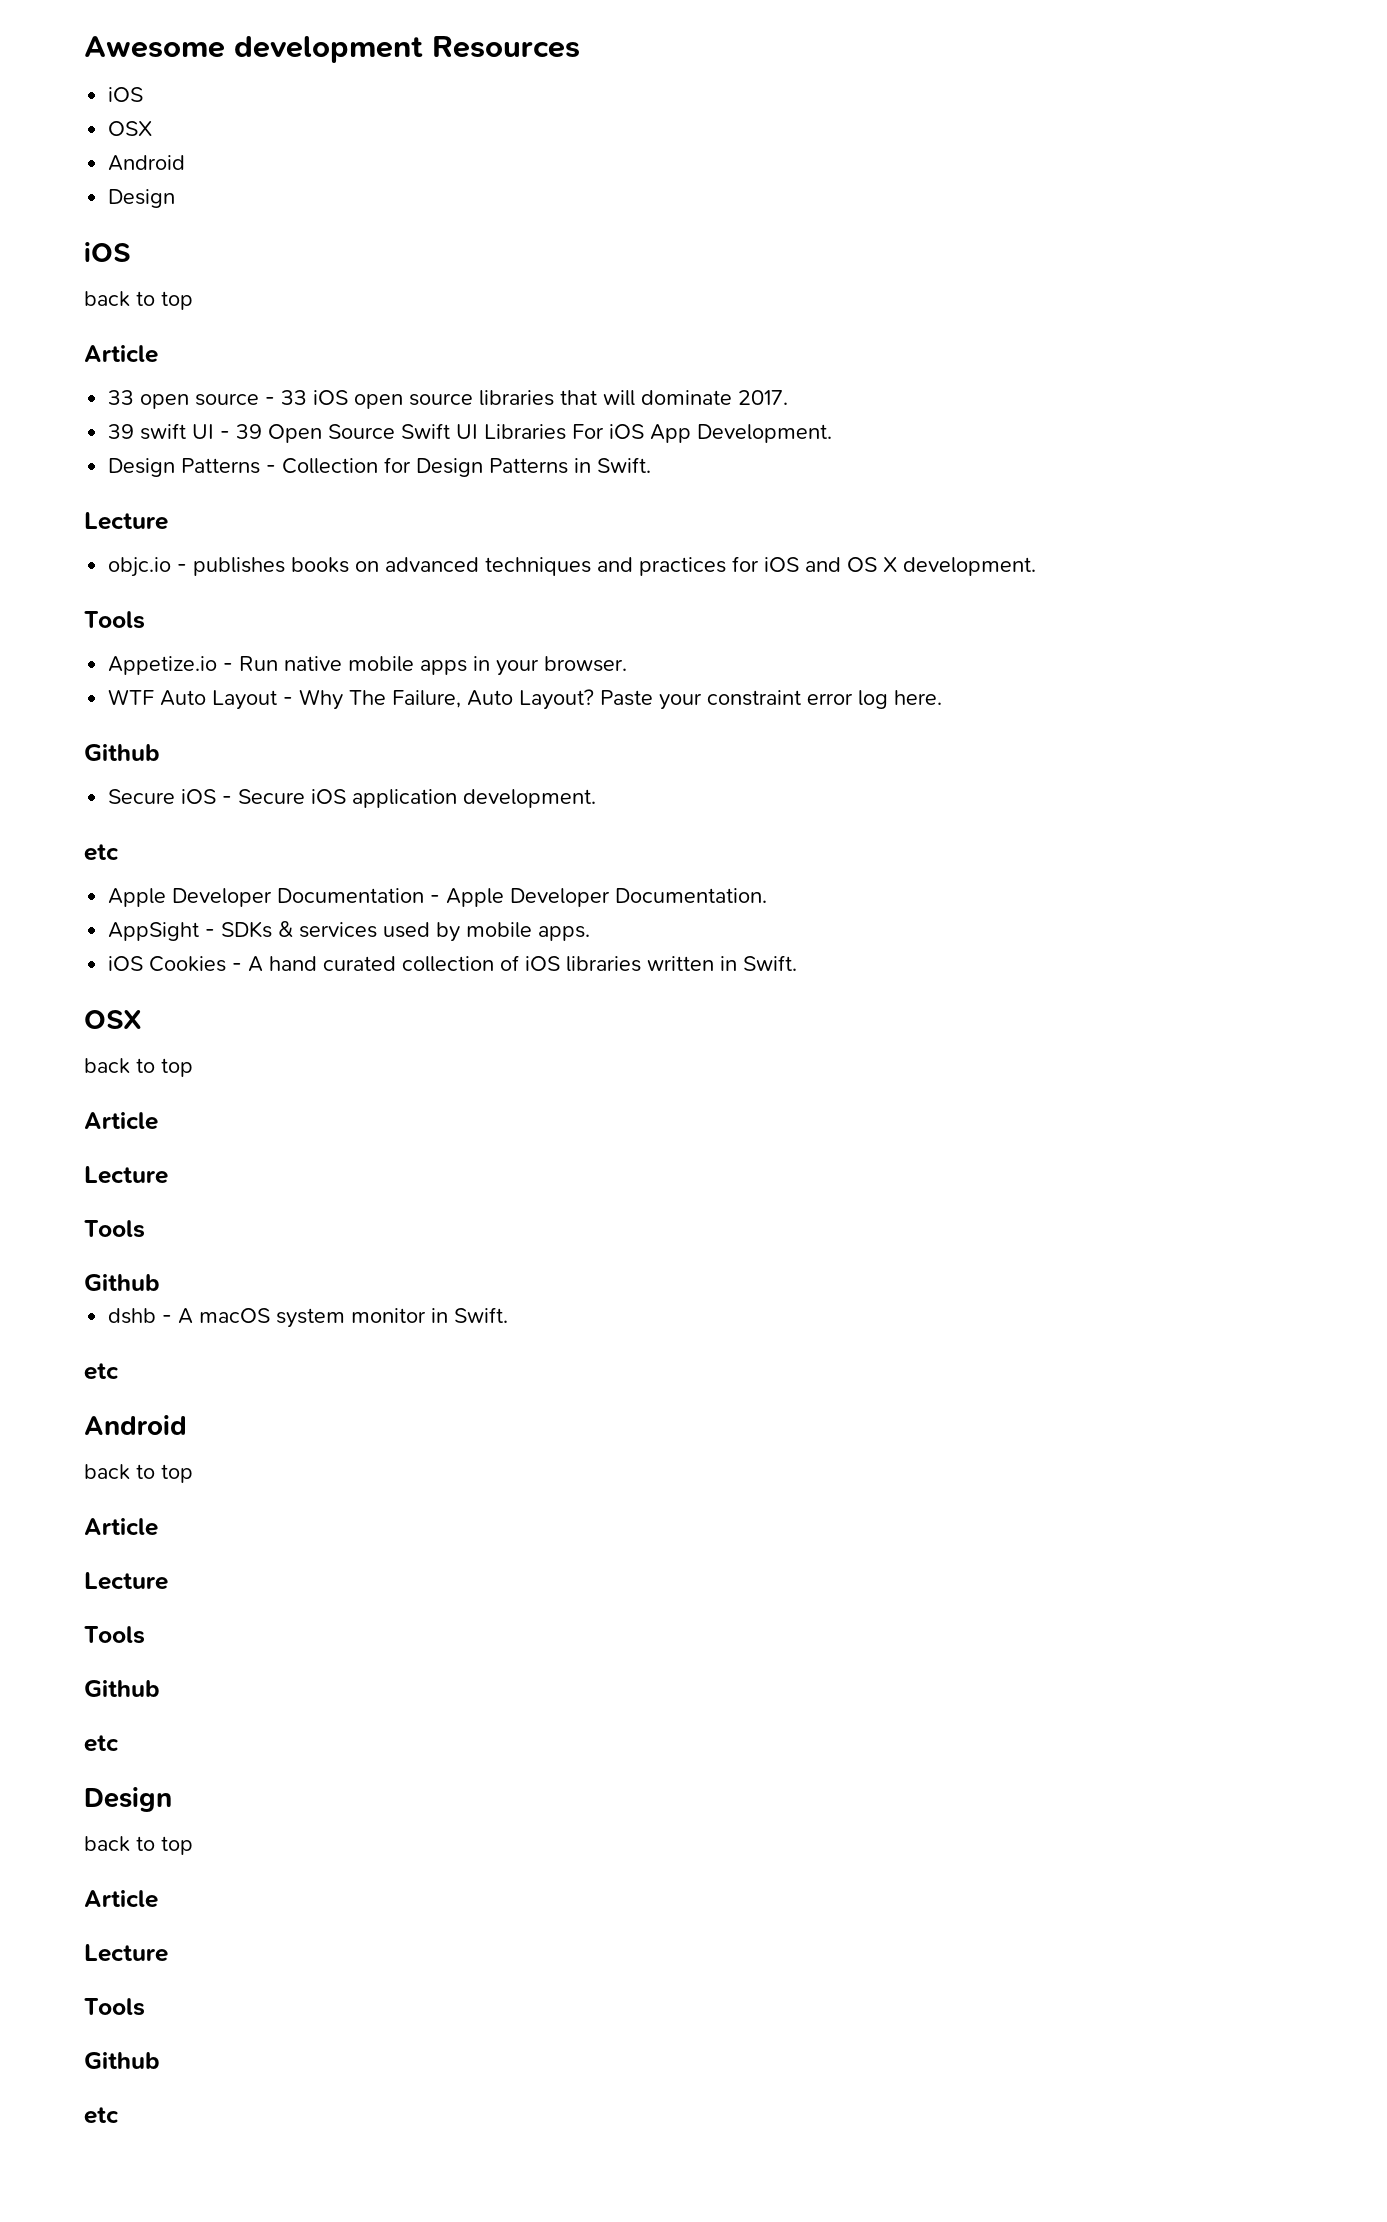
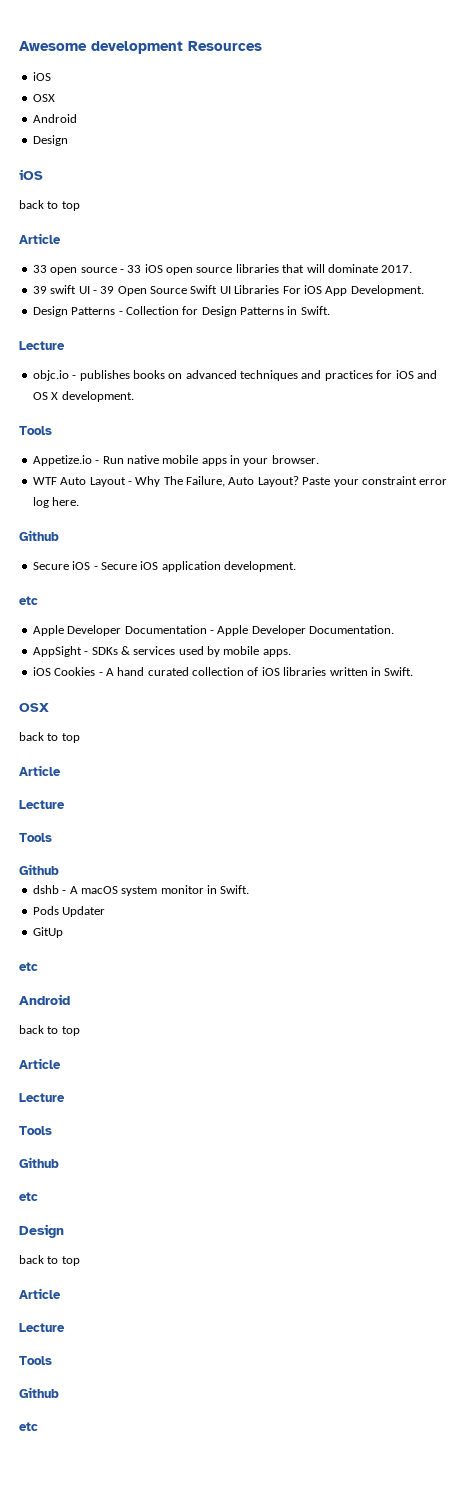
(509, 1315) none -> [32,906,106,917] [32,927,63,938] // Pods Updater // GitUp

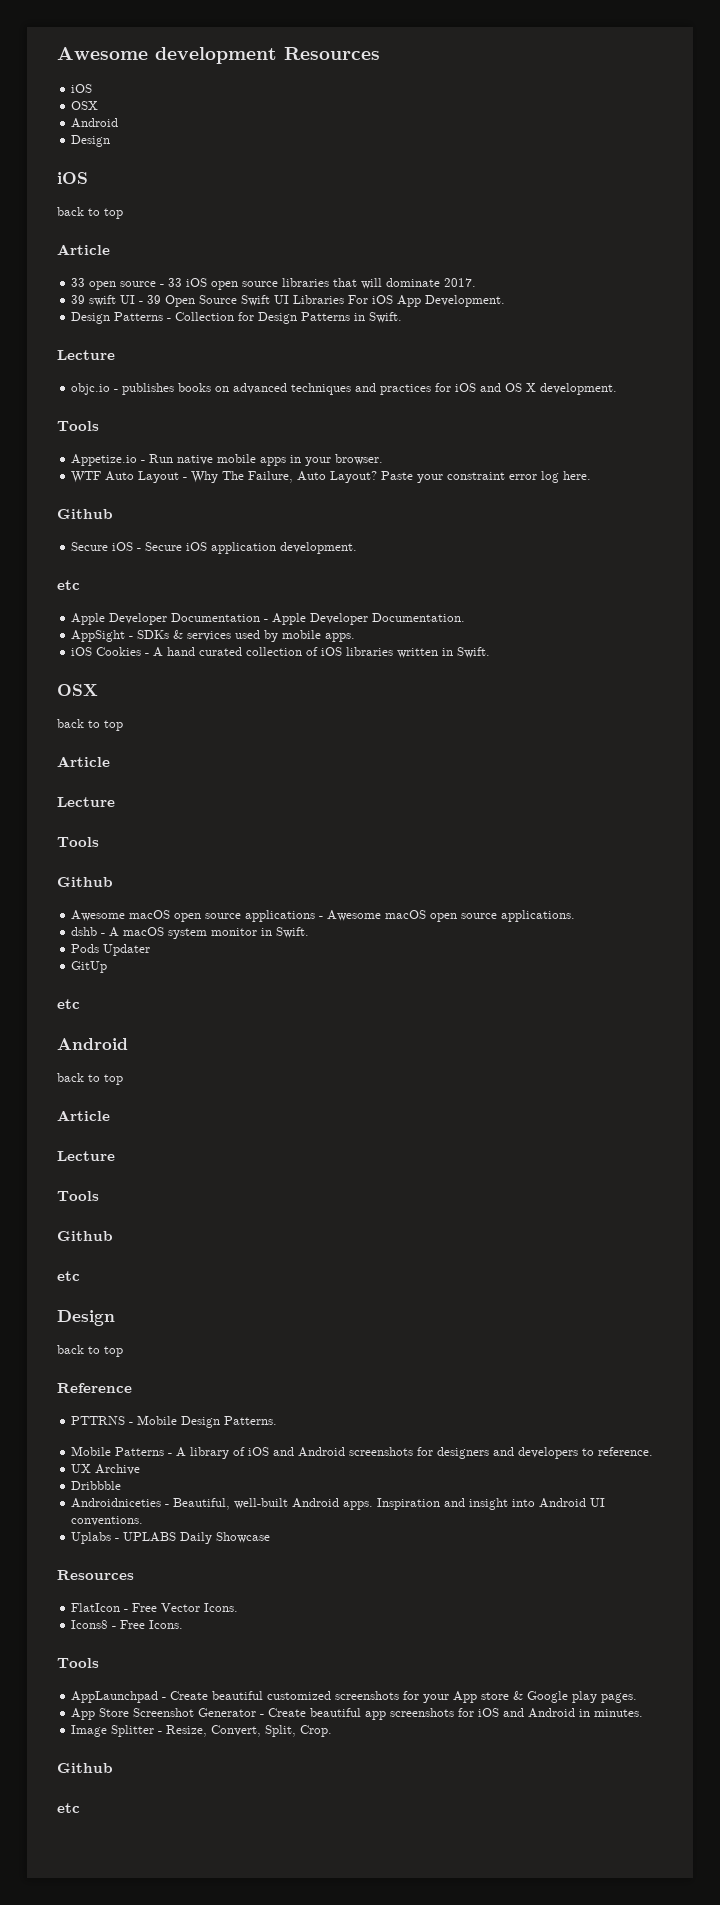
(59, 869) none -> [71,910,576,922] // Awesome macOS open source applications - Awesome macOS open source applications.
[19,1288,61,1299] [19,1323,65,1332] [19,1356,52,1365] Article // Lecture // Tools -> [57,1383,132,1393] [71,1415,278,1428] [71,1446,654,1459] [71,1464,141,1475] [71,1481,122,1490] [71,1498,606,1510] [71,1516,144,1526] [71,1532,271,1544] [57,1570,134,1580] [71,1603,239,1612] [71,1620,184,1629] [57,1658,99,1668] [71,1691,638,1703] [71,1708,644,1720] [71,1725,333,1737] Reference // PTTRNS - Mobile Design Patterns. // Mobile Patterns - A library of iOS and Android screenshots for designers and developers to reference. // UX Archive // Dribbble // Androidniceties - Beautiful, well-built Android apps. Inspiration and insight into Android UI conventions. // Uplabs - UPLABS Daily Showcase // Resources // FlatIcon - Free Vector Icons. // Icons8 - Free Icons. // Tools // AppLaunchpad - Create beautiful customized screenshots for your App store & Google play pages. // App Store Screenshot Generator - Create beautiful app screenshots for iOS and Android in minutes. // Image Splitter - Resize, Convert, Split, Crop.

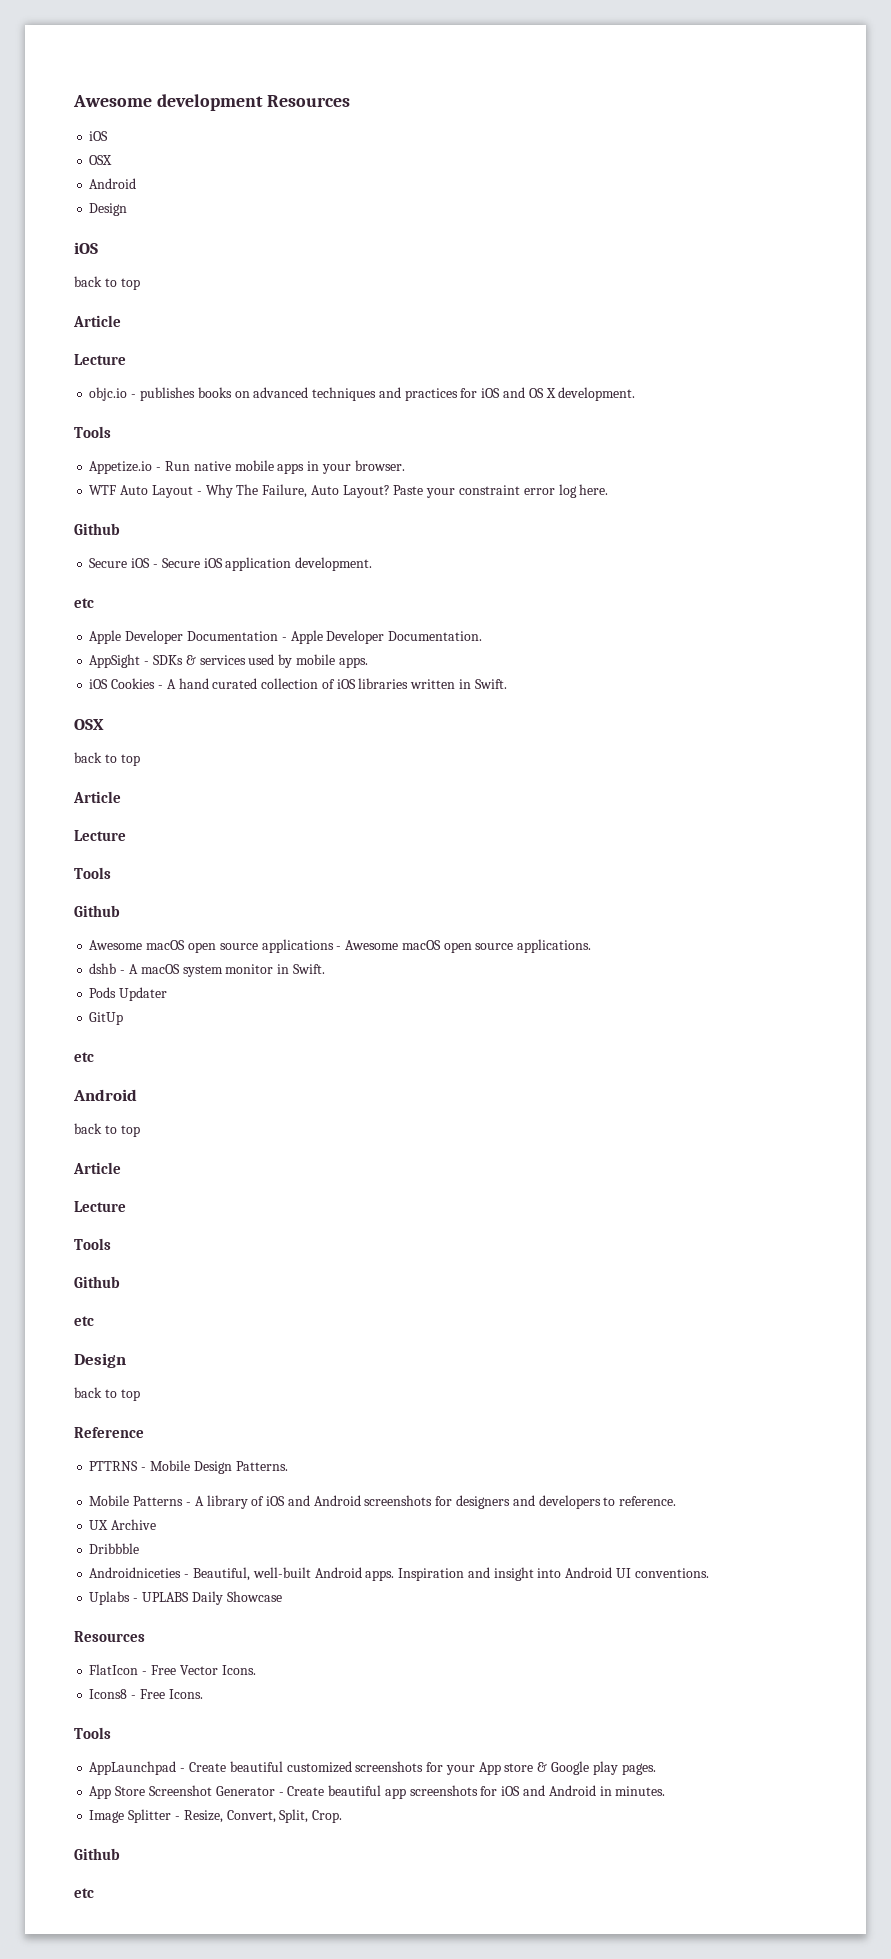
[71,278,477,290] [71,295,506,307] [71,312,403,324] // 33 open source - 33 iOS open source libraries that will dominate 2017. // 39 swift UI - 39 Open Source Swift UI Libraries For iOS App Development. // Design Patterns - Collection for Design Patterns in Swift. -> (121, 321) none

